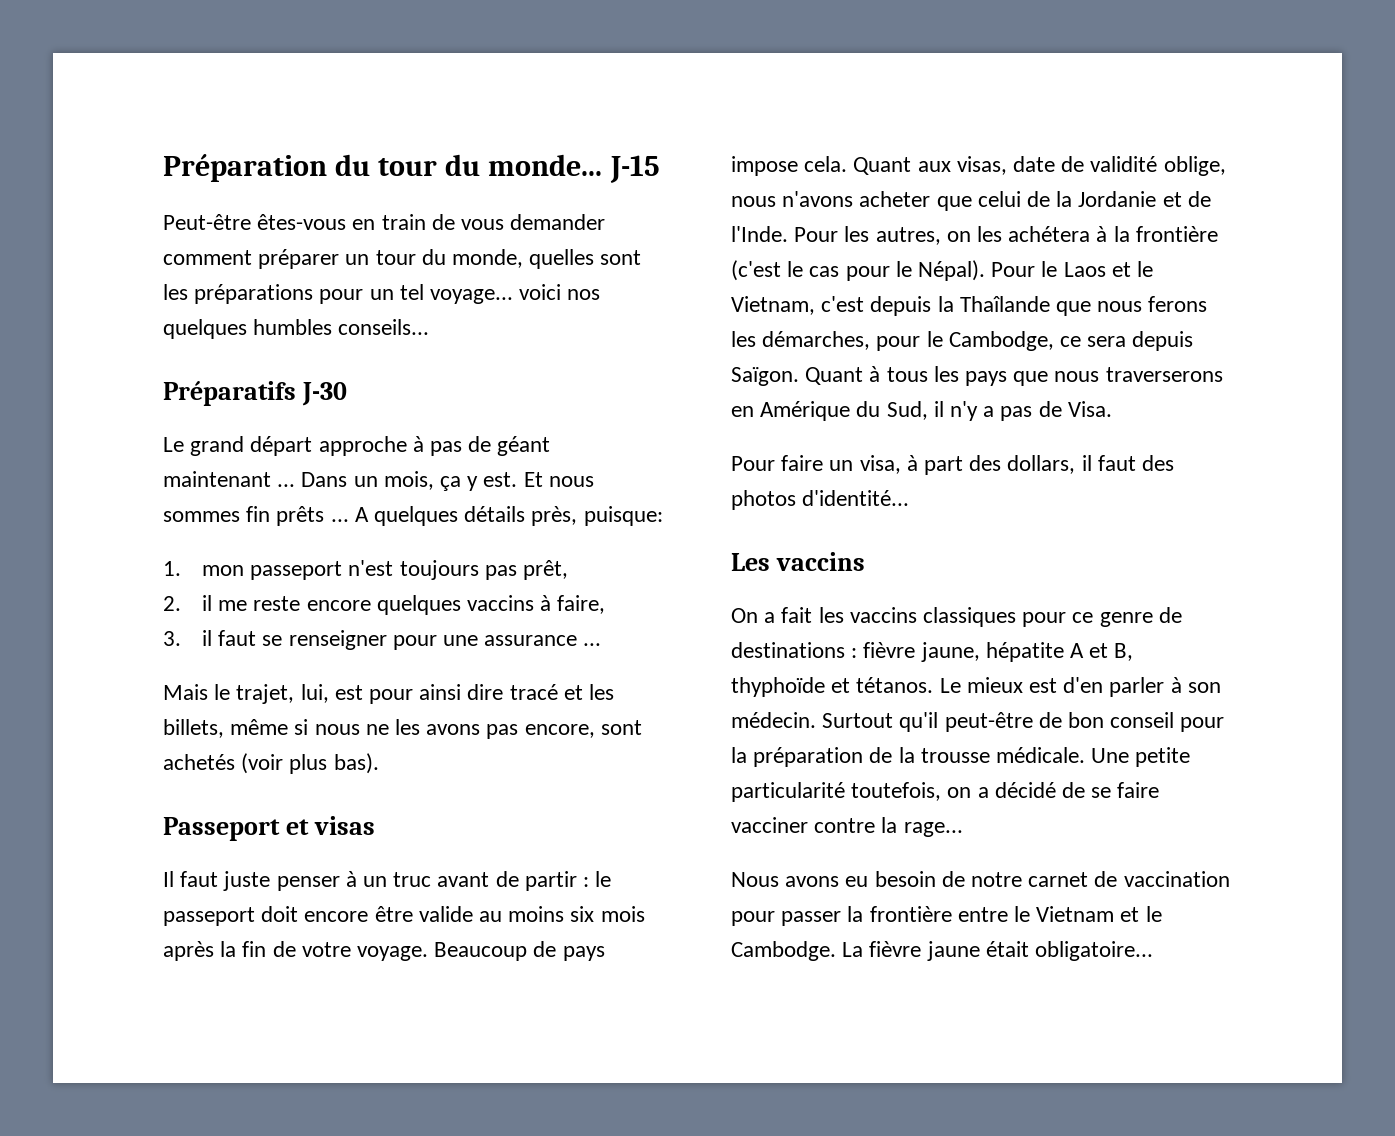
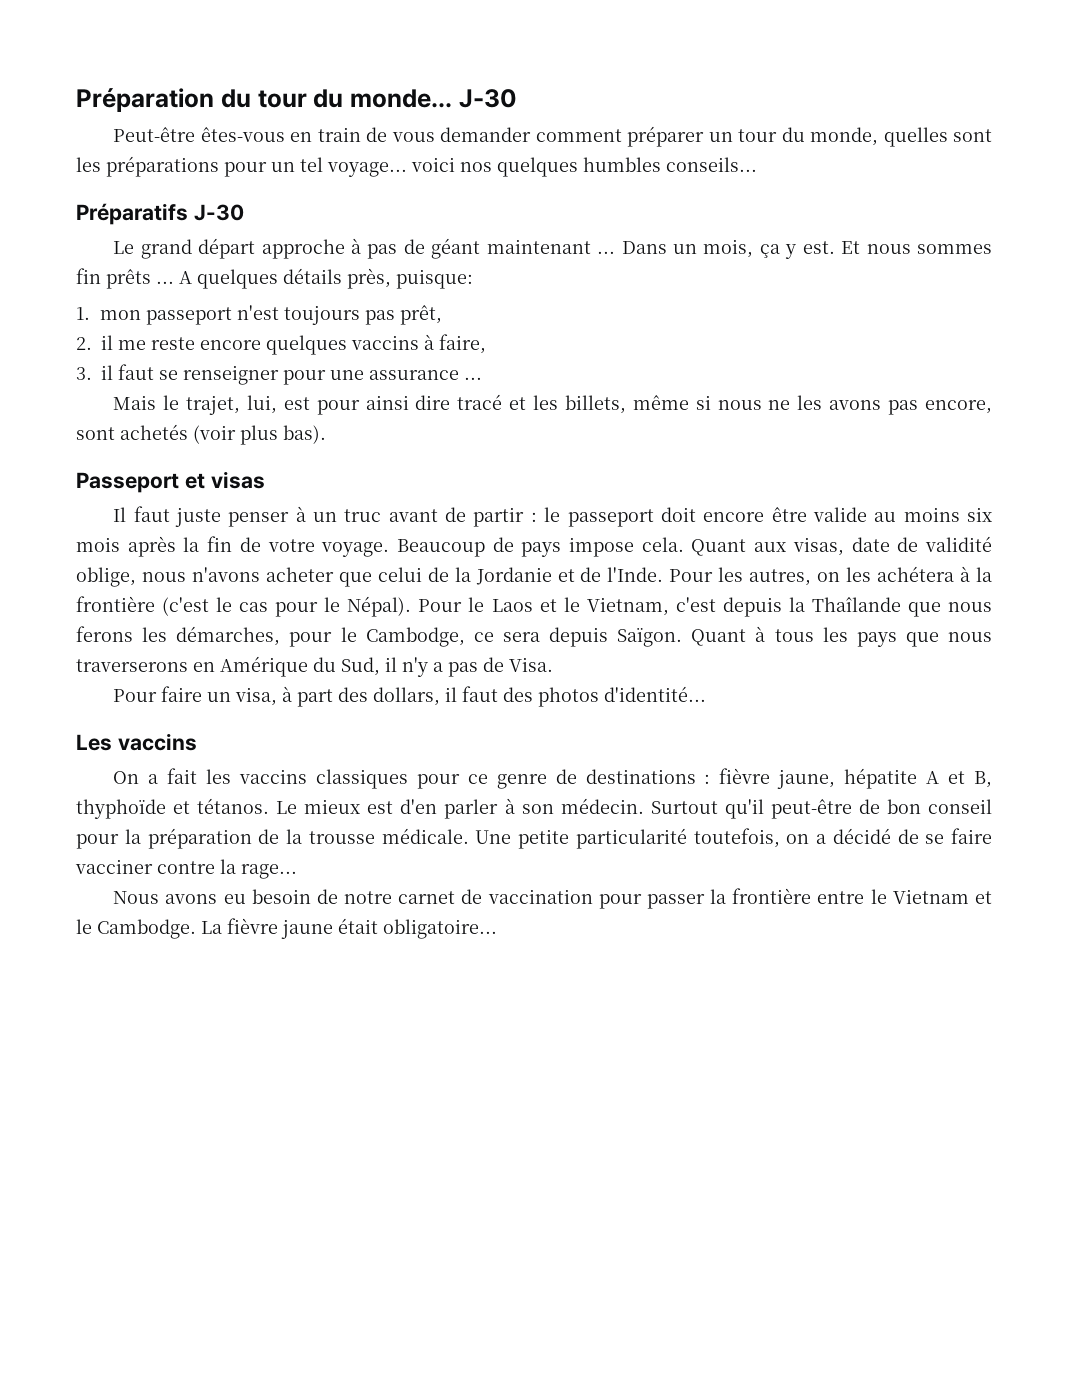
[609,155,660,183] J-15 -> [458,89,517,108] J-30

